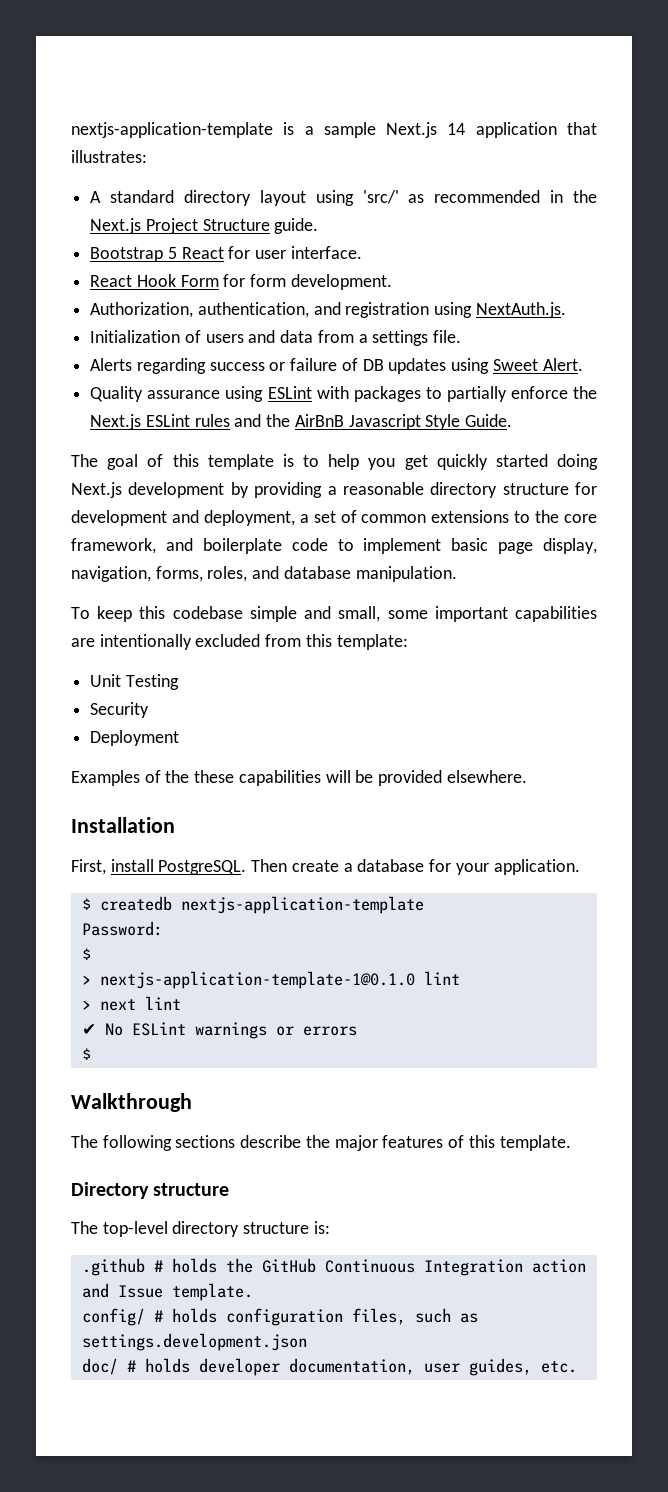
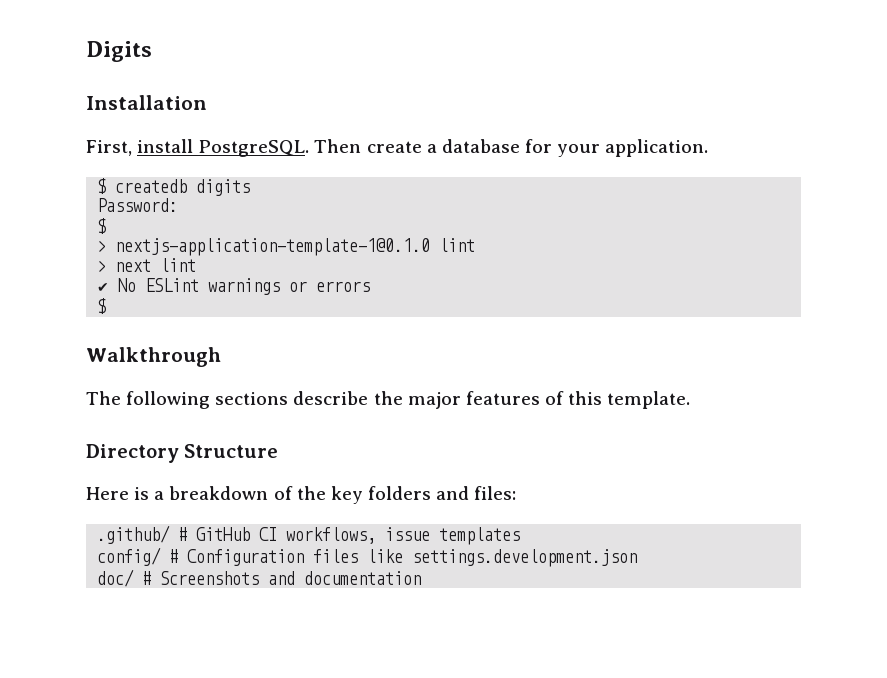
[71,122,597,138] [71,150,147,163] [90,190,597,206] [90,218,319,234] [90,246,362,262] [90,274,392,290] [90,302,566,318] [90,330,462,346] [90,358,583,374] [90,386,597,402] [90,414,513,430] [71,454,599,470] [71,482,597,498] [71,510,597,526] [71,538,597,554] [71,566,457,582] [71,606,597,622] [71,634,408,650] [90,674,179,690] [90,702,150,718] [90,730,180,746] [71,770,527,786] nextjs-application-template is a sample Next.js 14 application that illustrates: // A standard directory layout using 'src/' as recommended in the Next.js Project Structure guide. // Bootstrap 5 React for user interface. // React Hook Form for form development. // Authorization, authentication, and registration using NextAuth.js. // Initialization of users and data from a settings file. // Alerts regarding success or failure of DB updates using Sweet Alert. // Quality assurance using ESLint with packages to partially enforce the Next.js ESLint rules and the AirBnB Javascript Style Guide. // The goal of this template is to help you get quickly started doing Next.js development by providing a reasonable directory structure for development and deployment, a set of common extensions to the core framework, and boilerplate code to implement basic page display, navigation, forms, roles, and database manipulation. // To keep this codebase simple and small, some important capabilities are intentionally excluded from this template: // Unit Testing // Security // Deployment // Examples of the these capabilities will be provided elsewhere. -> [86,41,152,62] Digits
[180,896,424,914] nextjs-application-template -> [196,179,251,196] digits
[153,1183,230,1196] [71,1221,330,1237] [81,1258,586,1276] [81,1283,253,1301] [81,1308,478,1326] [81,1333,307,1351] [81,1358,577,1376] structure // The top-level directory structure is: // .github # holds the GitHub Continuous Integration action and Issue template. // config/ # holds configuration files, such as settings.development.json // doc/ # holds developer documentation, user guides, etc. -> [184,444,279,458] [86,486,517,504] [97,525,521,545] [97,547,638,567] [97,569,422,587] Structure // Here is a breakdown of the key folders and files: // .github/ # GitHub CI workflows, issue templates // config/ # Configuration files like settings.development.json // doc/ # Screenshots and documentation

